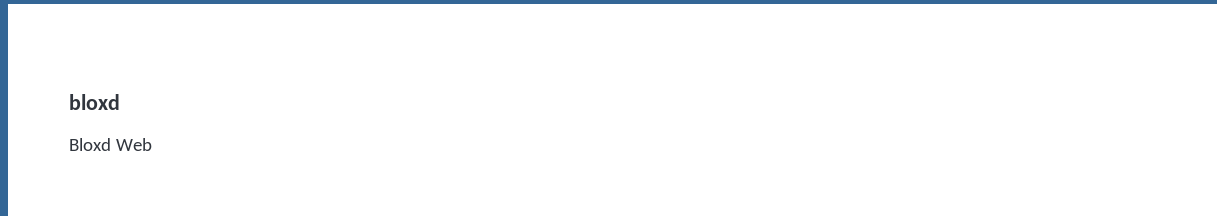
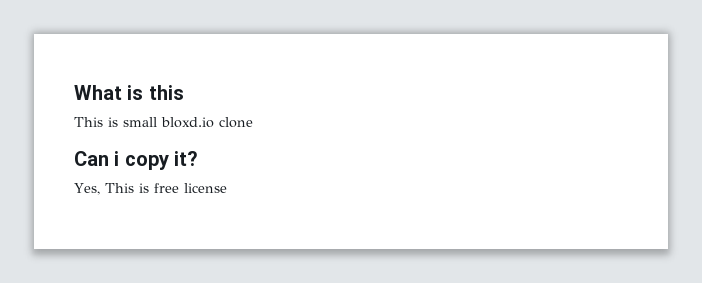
[69,94,120,110] [69,138,152,151] bloxd // Bloxd Web -> [74,85,184,100] [74,117,253,128] [74,151,199,170] [74,183,227,195] What is this // This is small bloxd.io clone // Can i copy it? // Yes, This is free license

